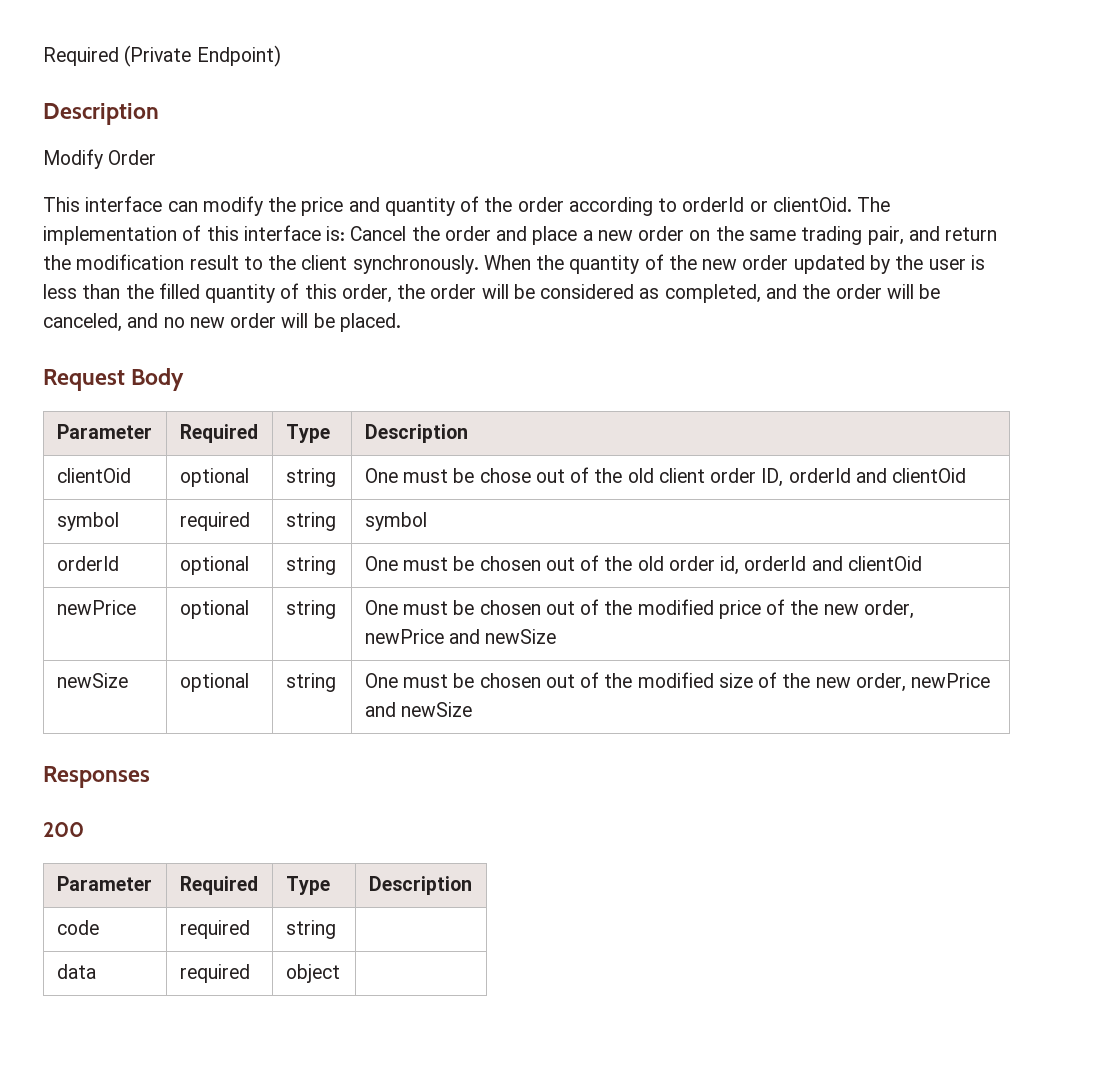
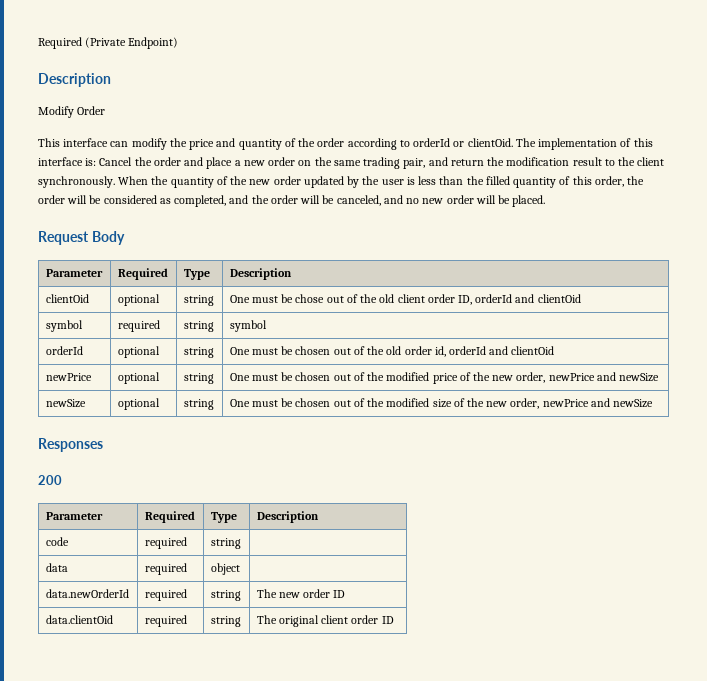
(340, 973) none -> [45,589,129,598] [144,589,187,601] [210,590,241,601] [256,589,346,598] [45,615,113,624] [144,615,187,627] [210,616,241,627] [256,615,394,627] // data.newOrderId | required | string | The new order ID // data.clientOid | required | string | The original client order ID

